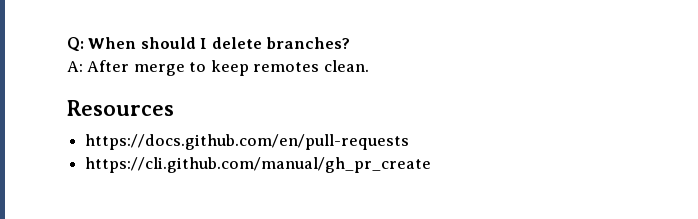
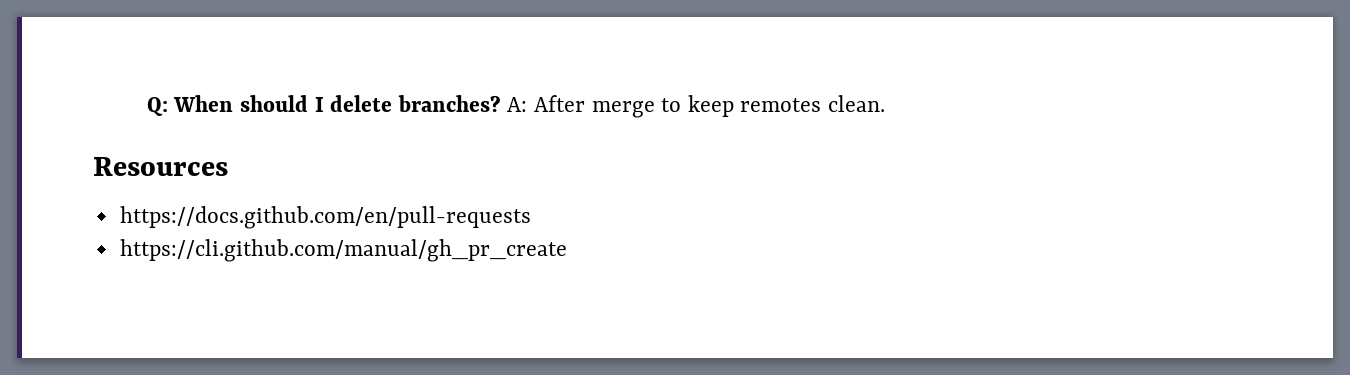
(351, 43) // -> (501, 103) none

